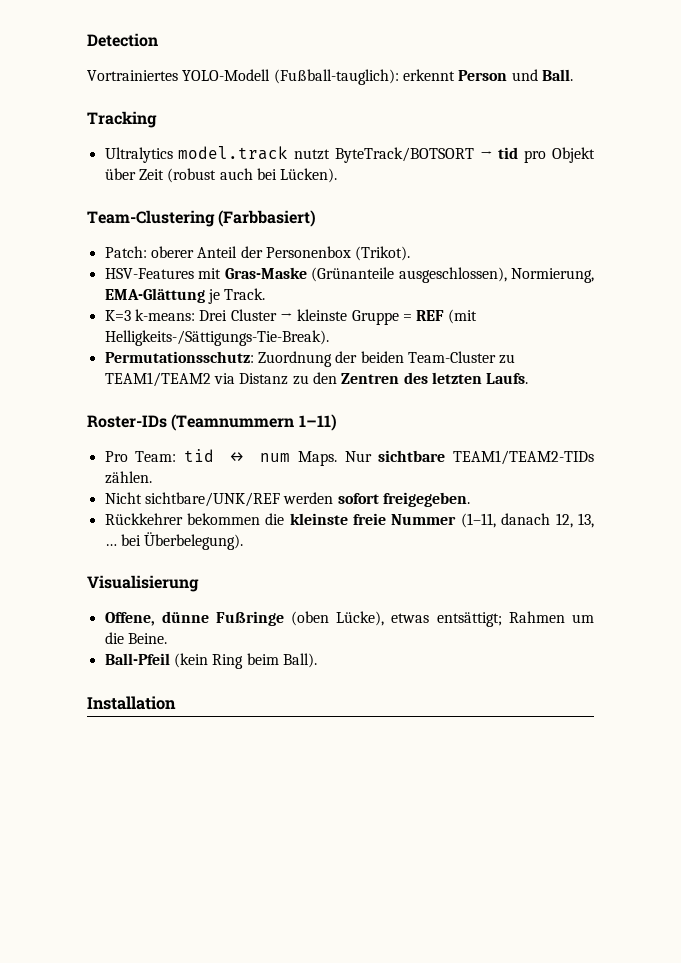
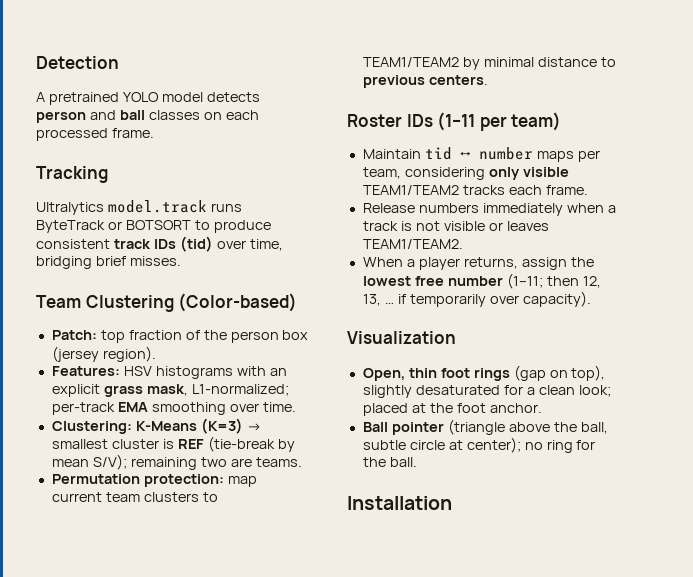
[87,69,573,85] [87,111,157,128] [104,146,595,163] [104,168,338,183] [87,210,317,227] [104,246,411,261] [104,267,594,283] [104,288,266,304] [104,309,478,325] [104,330,329,346] [104,351,516,367] [104,372,529,387] [87,414,337,431] [104,449,594,466] [104,471,152,484] [104,492,470,507] [104,513,594,528] [104,532,244,550] [87,575,199,592] [104,611,594,627] [104,632,167,644] [104,653,317,669] Vortrainiertes YOLO-Modell (Fußball-tauglich): erkennt Person und Ball. // Tracking // Ultralytics model.track nutzt ByteTrack/BOTSORT → tid pro Objekt über Zeit (robust auch bei Lücken). // Team-Clustering (Farbbasiert) // Patch: oberer Anteil der Personenbox (Trikot). // HSV-Features mit Gras-Maske (Grünanteile ausgeschlossen), Normierung, EMA-Glättung je Track. // K=3 k-means: Drei Cluster → kleinste Gruppe = REF (mit Helligkeits-/Sättigungs-Tie-Break). // Permutationsschutz: Zuordnung der beiden Team-Cluster zu TEAM1/TEAM2 via Distanz zu den Zentren des letzten Laufs. // Roster-IDs (Teamnummern 1–11) // Pro Team: tid ↔ num Maps. Nur sichtbare TEAM1/TEAM2-TIDs zählen. // Nicht sichtbare/UNK/REF werden sofort freigegeben. // Rückkehrer bekommen die kleinste freie Nummer (1–11, danach 12, 13, … bei Überbelegung). // Visualisierung // Offene, dünne Fußringe (oben Lücke), etwas entsättigt; Rahmen um die Beine. // Ball-Pfeil (kein Ring beim Ball). -> [36,92,260,105] [36,110,259,123] [36,128,154,141] [36,166,108,183] [36,200,242,215] [36,220,271,233] [36,236,283,252] [36,256,181,269] [36,293,298,312] [51,330,309,343] [51,346,156,362] [51,366,287,379] [51,384,289,397] [51,402,296,415] [51,418,262,434] [51,436,295,452] [51,454,302,470] [51,474,257,487] [51,492,218,502] [362,57,616,70] [362,75,488,88] [347,112,562,131] [362,147,600,162] [362,167,569,180] [362,185,588,195] [362,203,616,216] [362,221,549,231] [362,239,463,249] [362,257,594,270] [362,273,601,289] [362,291,591,307] [347,331,456,344] [362,365,606,381] [362,385,611,398] [362,403,542,416] [362,419,608,435] [362,437,596,453] [362,457,417,467] A pretrained YOLO model detects person and ball classes on each processed frame. // Tracking // Ultralytics model.track runs ByteTrack or BOTSORT to produce consistent track IDs (tid) over time, bridging brief misses. // Team Clustering (Color-based) // Patch: top fraction of the person box (jersey region). // Features: HSV histograms with an explicit grass mask, L1-normalized; per-track EMA smoothing over time. // Clustering: K-Means (K=3) → smallest cluster is REF (tie-break by mean S/V); remaining two are teams. // Permutation protection: map current team clusters to TEAM1/TEAM2 by minimal distance to previous centers. // Roster IDs (1–11 per team) // Maintain tid ↔ number maps per team, considering only visible TEAM1/TEAM2 tracks each frame. // Release numbers immediately when a track is not visible or leaves TEAM1/TEAM2. // When a player returns, assign the lowest free number (1–11; then 12, 13, … if temporarily over capacity). // Visualization // Open, thin foot rings (gap on top), slightly desaturated for a clean look; placed at the foot anchor. // Ball pointer (triangle above the ball, subtle circle at center); no ring for the ball.

